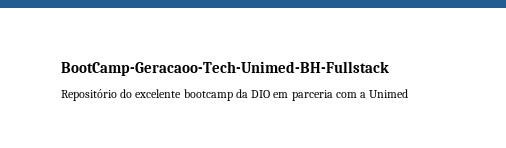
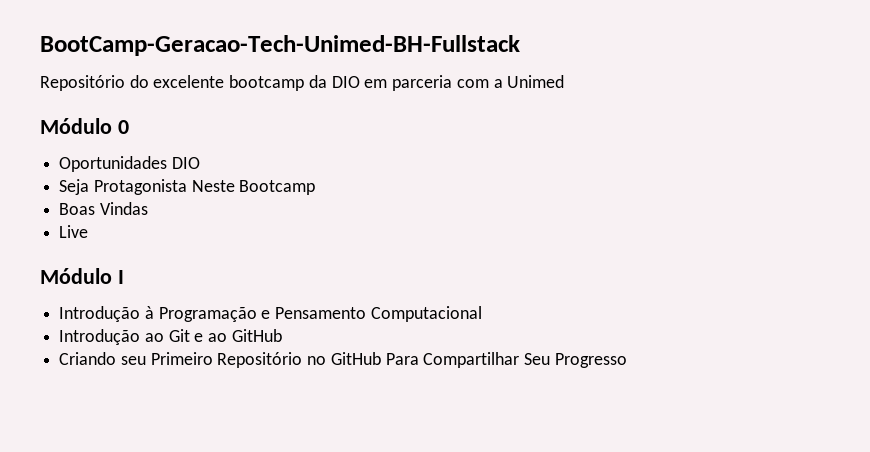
[61,61,389,76] BootCamp-Geracaoo-Tech-Unimed-BH-Fullstack -> [40,35,520,56] BootCamp-Geracao-Tech-Unimed-BH-Fullstack
(409, 93) none -> [40,118,129,134] [59,156,200,172] [59,179,316,195] [59,202,148,215] [59,225,89,238] [40,268,124,284] [59,306,482,322] [59,329,282,345] [59,352,627,368] // Módulo 0 // Oportunidades DIO // Seja Protagonista Neste Bootcamp // Boas Vindas // Live // Módulo I // Introdução à Programação e Pensamento Computacional // Introdução ao Git e ao GitHub // Criando seu Primeiro Repositório no GitHub Para Compartilhar Seu Progresso

